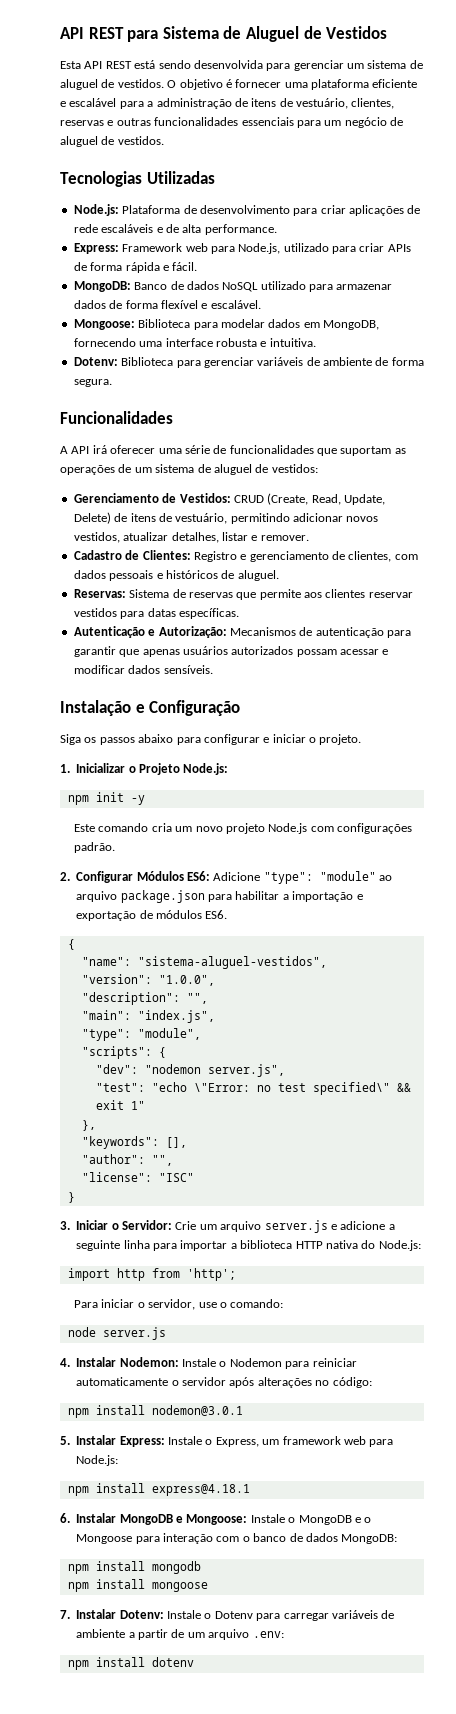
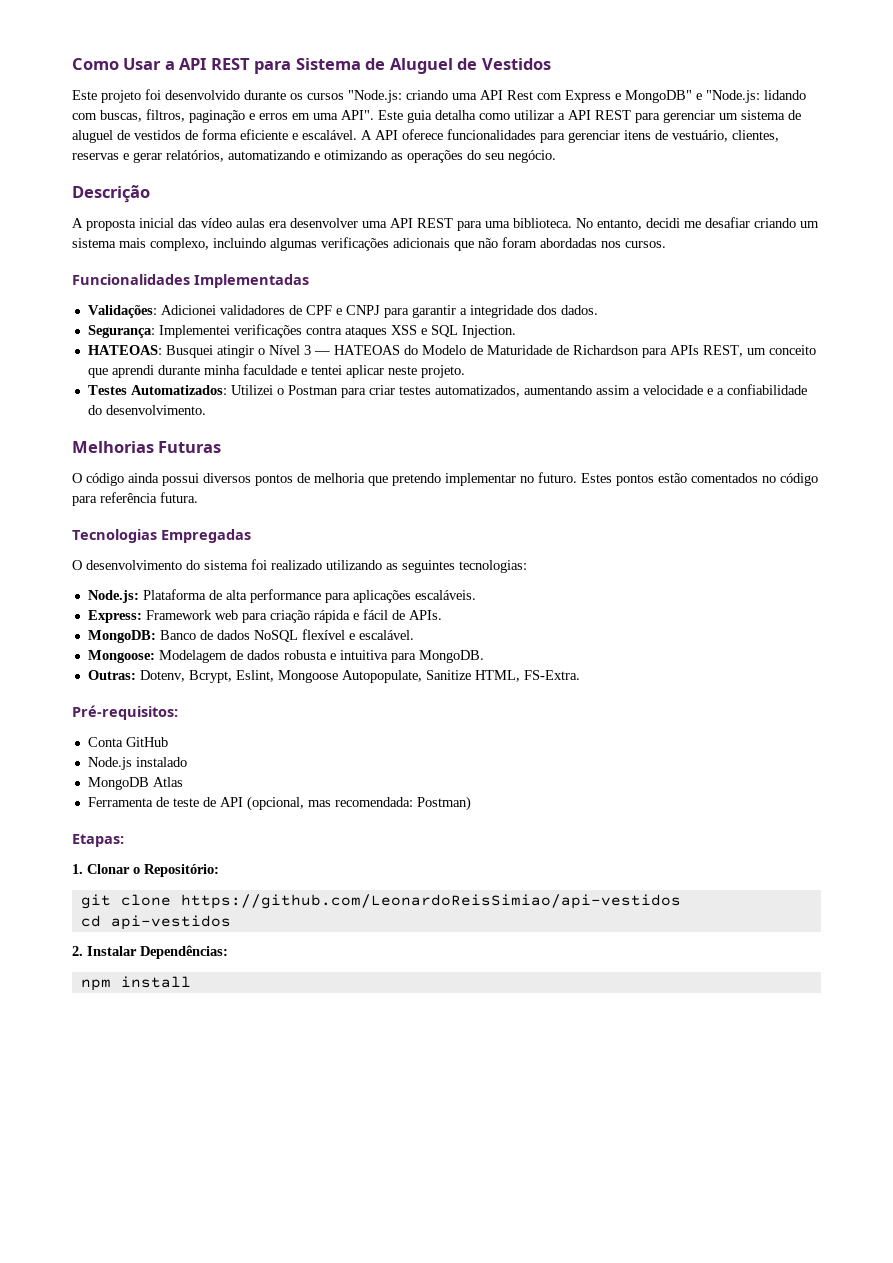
(60, 33) none -> [72,58,175,70] Como Usar a
[60,60,263,69] Esta API REST está sendo desenvolvida -> [72,89,806,103] [72,109,631,123] Este projeto foi desenvolvido durante os cursos "Node.js: criando uma API Rest com Express e MongoDB" e "Node.js: lidando com buscas, filtros, paginação e erros em uma API". Este guia detalha como utilizar a API REST
[117,79,418,90] [60,98,248,109] vestidos. O objetivo é fornecer uma plataforma eficiente e escalável para a administração de -> [134,129,620,143] vestidos de forma eficiente e escalável. A API oferece funcionalidades para gerenciar
[116,117,403,128] [60,136,164,147] [60,171,215,187] [73,204,421,216] [73,224,277,235] [73,243,411,254] [73,262,198,273] outras funcionalidades essenciais para um negócio de aluguel de vestidos. // Tecnologias Utilizadas // Node.js: Plataforma de desenvolvimento para criar aplicações de rede escaláveis e de alta performance. // Express: Framework web para Node.js, utilizado para criar APIs de forma rápida e fácil. -> [133,150,556,163] [72,185,150,203] [72,217,819,231] [72,237,666,251] [72,274,309,288] [87,305,598,318] [87,324,516,338] [87,345,816,358] [87,364,465,378] [87,384,807,398] [87,405,206,415] [72,441,222,453] [72,472,818,486] [72,492,198,506] [72,529,251,543] [72,559,527,573] [87,589,476,603] [87,609,442,623] gerar relatórios, automatizando e otimizando as operações do seu negócio. // Descrição // A proposta inicial das vídeo aulas era desenvolver uma API REST para uma biblioteca. No entanto, decidi me desafiar criando um sistema mais complexo, incluindo algumas verificações adicionais que não foram abordadas nos cursos. // Funcionalidades Implementadas // Validações: Adicionei validadores de CPF e CNPJ para garantir a integridade dos dados. // Segurança: Implementei verificações contra ataques XSS e SQL Injection. // HATEOAS: Busquei atingir o Nível 3 — HATEOAS do Modelo de Maturidade de Richardson para APIs REST, um conceito que aprendi durante minha faculdade e tentei aplicar neste projeto. // Testes Automatizados: Utilizei o Postman para criar testes automatizados, aumentando assim a velocidade e a confiabilidade do desenvolvimento. // Melhorias Futuras // O código ainda possui diversos pontos de melhoria que pretendo implementar no futuro. Estes pontos estão comentados no código para referência futura. // Tecnologias Empregadas // O desenvolvimento do sistema foi realizado utilizando as seguintes tecnologias: // Node.js: Plataforma de alta performance para aplicações escaláveis. // Express: Framework web para criação rápida e fácil de APIs.
[260,281,393,292] [73,300,261,309] [73,319,379,330] [73,338,316,347] [73,357,424,368] [73,379,112,387] [60,411,173,424] [60,445,406,456] [60,464,318,475] [73,493,385,505] [73,512,379,524] [73,532,309,543] [73,550,418,562] [73,570,279,581] [73,589,413,600] [73,608,239,619] [73,626,411,638] [73,646,389,657] [73,665,213,674] [60,700,241,716] [60,734,362,745] [60,763,229,775] [67,792,145,805] [74,823,413,834] [74,842,116,853] [60,871,393,884] [76,890,363,903] [76,910,228,921] [67,939,75,950] [81,956,327,969] [81,974,215,986] [81,992,208,1005] [81,1010,215,1023] [81,1028,201,1041] [81,1046,166,1059] [95,1064,285,1077] [95,1082,411,1095] [95,1100,145,1110] [81,1120,96,1131] [81,1136,187,1149] [81,1154,173,1166] [81,1172,194,1182] [67,1192,75,1203] [60,1220,395,1233] [76,1240,421,1251] [67,1268,236,1281] [74,1299,284,1310] [67,1327,166,1340] [60,1357,357,1369] [76,1377,372,1388] [67,1405,243,1418] [60,1435,394,1447] [76,1455,119,1466] [67,1483,250,1496] [60,1513,372,1525] [76,1533,398,1544] [67,1561,201,1574] [67,1579,208,1592] [60,1609,395,1621] [76,1629,284,1640] [67,1657,194,1670] utilizado para armazenar dados de forma flexível e escalável. // Mongoose: Biblioteca para modelar dados em MongoDB, fornecendo uma interface robusta e intuitiva. // Dotenv: Biblioteca para gerenciar variáveis de ambiente de forma segura. // Funcionalidades // A API irá oferecer uma série de funcionalidades que suportam as operações de um sistema de aluguel de vestidos: // Gerenciamento de Vestidos: CRUD (Create, Read, Update, Delete) de itens de vestuário, permitindo adicionar novos vestidos, atualizar detalhes, listar e remover. // Cadastro de Clientes: Registro e gerenciamento de clientes, com dados pessoais e históricos de aluguel. // Reservas: Sistema de reservas que permite aos clientes reservar vestidos para datas específicas. // Autenticação e Autorização: Mecanismos de autenticação para garantir que apenas usuários autorizados possam acessar e modificar dados sensíveis. // Instalação e Configuração // Siga os passos abaixo para configurar e iniciar o projeto. // 1. Inicializar o Projeto Node.js: // npm init -y // Este comando cria um novo projeto Node.js com configurações padrão. // 2. Configurar Módulos ES6: Adicione "type": "module" ao arquivo package.json para habilitar a importação e exportação de módulos ES6. // { // "name": "sistema-aluguel-vestidos", // "version": "1.0.0", // "description": "", // "main": "index.js", // "type": "module", // "scripts": { // "dev": "nodemon server.js", // "test": "echo \"Error: no test specified\" && exit 1" // }, // "keywords": [], // "author": "", // "license": "ISC" // } // 3. Iniciar o Servidor: Crie um arquivo server.js e adicione a seguinte linha para importar a biblioteca HTTP nativa do Node.js: // import http from 'http'; // Para iniciar o servidor, use o comando: // node server.js // 4. Instalar Nodemon: Instale o Nodemon para reiniciar automaticamente o servidor após alterações no código: // npm install nodemon@3.0.1 // 5. Instalar Express: Instale o Express, um framework web para Node.js: // npm install express@4.18.1 // 6. Instalar MongoDB e Mongoose: Instale o MongoDB e o Mongoose para interação com o banco de dados MongoDB: // npm install mongodb // npm install mongoose // 7. Instalar Dotenv: Instale o Dotenv para carregar variáveis de ambiente a partir de um arquivo .env: // npm install dotenv -> [301,629,414,640] [87,650,484,663] [87,670,580,683] [72,705,178,720] [87,737,168,747] [87,757,187,770] [87,777,183,790] [87,796,471,811] [72,834,124,847] [72,864,219,877] [80,894,681,909] [80,915,231,930] [72,945,228,959] [80,976,191,991] flexível e escalável. // Mongoose: Modelagem de dados robusta e intuitiva para MongoDB. // Outras: Dotenv, Bcrypt, Eslint, Mongoose Autopopulate, Sanitize HTML, FS-Extra. // Pré-requisitos: // Conta GitHub // Node.js instalado // MongoDB Atlas // Ferramenta de teste de API (opcional, mas recomendada: Postman) // Etapas: // 1. Clonar o Repositório: // git clone https://github.com/LeonardoReisSimiao/api-vestidos // cd api-vestidos // 2. Instalar Dependências: // npm install

